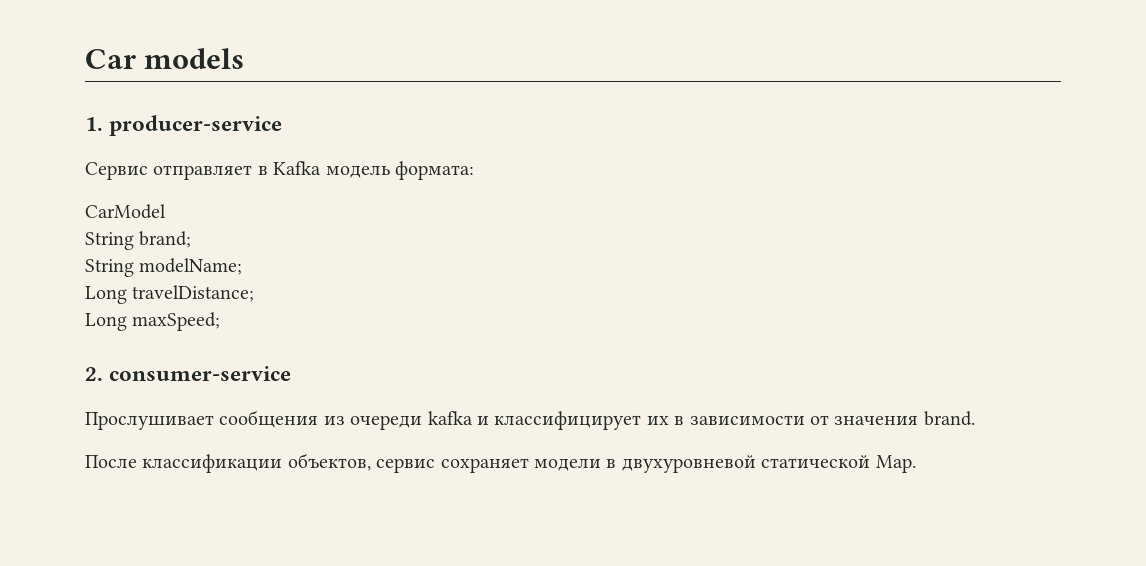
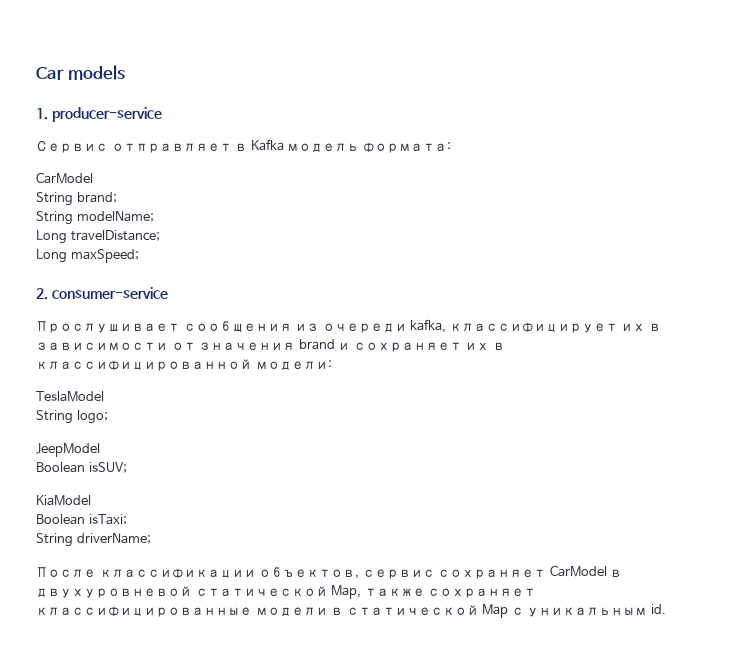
[427,411,489,425] kafka и -> [410,319,447,333] kafka,
[923,411,975,426] brand. -> [298,339,505,352] [36,359,332,371] [36,391,104,402] [36,410,108,424] [36,443,100,457] [36,462,127,473] [36,495,91,506] [36,514,127,525] [36,533,151,547] brand и сохраняет их в классифицированной модели: // TeslaModel // String logo; // JeepModel // Boolean isSUV; // KiaModel // Boolean isTaxi; // String driverName;
[534,458,601,471] модели -> [549,565,607,577] CarModel
[875,455,916,473] Map. -> [331,585,537,599] [36,604,666,618] Map, также сохраняет классифицированные модели в статической Map с уникальным id.

